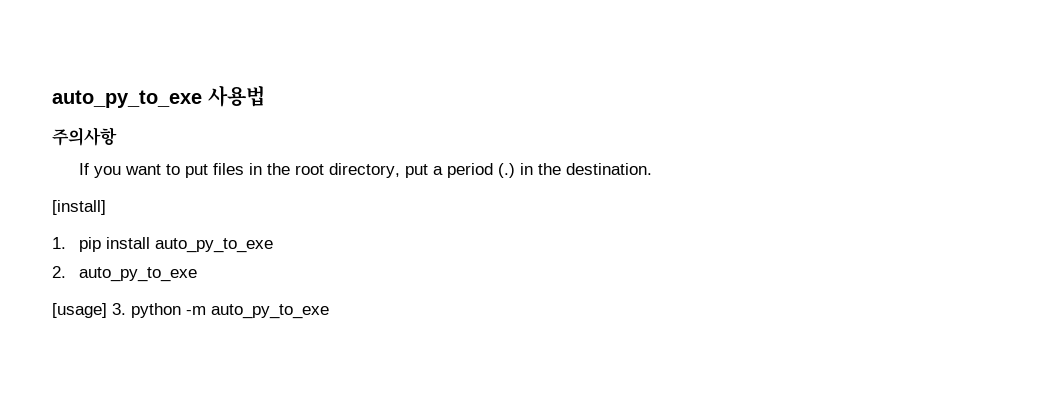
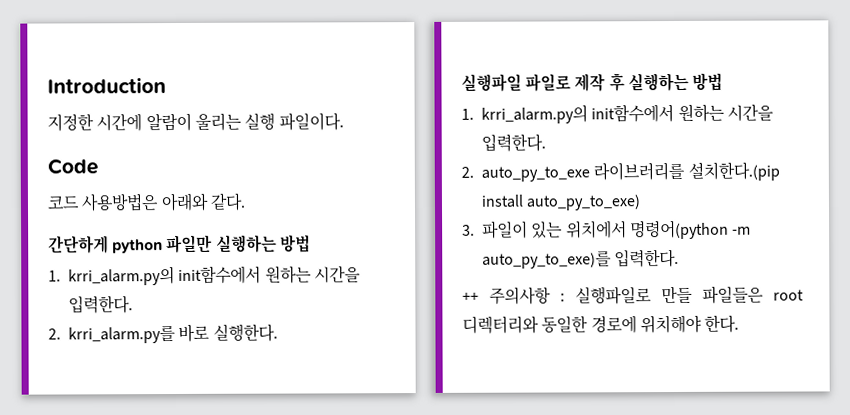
[52,85,265,108] [52,127,117,146] [79,163,653,178] [52,200,106,215] [52,237,273,253] [52,266,197,282] [52,303,329,319] auto_py_to_exe 사용법 // 주의사항 // If you want to put files in the root directory, put a period (.) in the destination. // [install] // 1. pip install auto_py_to_exe // 2. auto_py_to_exe // [usage] 3. python -m auto_py_to_exe -> [47,77,166,94] [47,112,344,132] [47,158,98,175] [47,192,246,212] [48,234,311,254] [48,265,361,286] [68,295,133,314] [48,323,278,344] [461,72,723,92] [461,103,774,124] [481,133,546,152] [461,161,780,182] [481,194,642,211] [462,219,752,240] [482,248,680,269] [462,285,804,305] [462,314,740,334] Introduction // 지정한 시간에 알람이 울리는 실행 파일이다. // Code // 코드 사용방법은 아래와 같다. // 간단하게 python 파일만 실행하는 방법 // 1. krri_alarm.py의 init함수에서 원하는 시간을 입력한다. // 2. krri_alarm.py를 바로 실행한다. // 실행파일 파일로 제작 후 실행하는 방법 // 1. krri_alarm.py의 init함수에서 원하는 시간을 입력한다. // 2. auto_py_to_exe 라이브러리를 설치한다.(pip install auto_py_to_exe) // 3. 파일이 있는 위치에서 명령어(python -m auto_py_to_exe)를 입력한다. // ++ 주의사항 : 실행파일로 만들 파일들은 root 디렉터리와 동일한 경로에 위치해야 한다.

